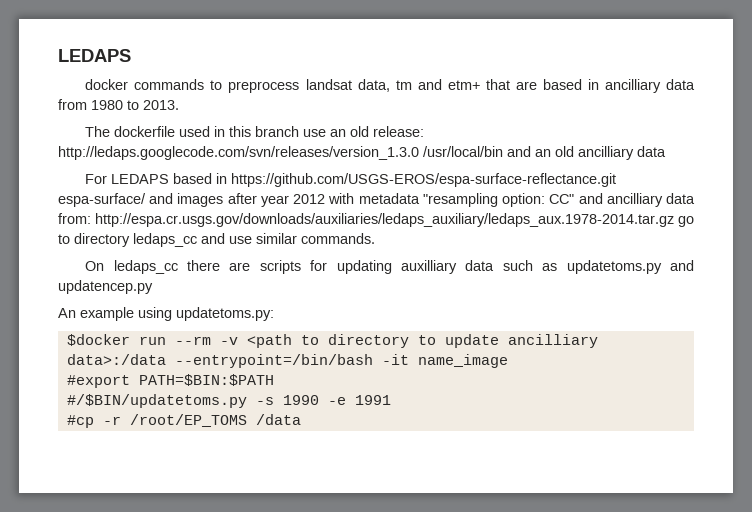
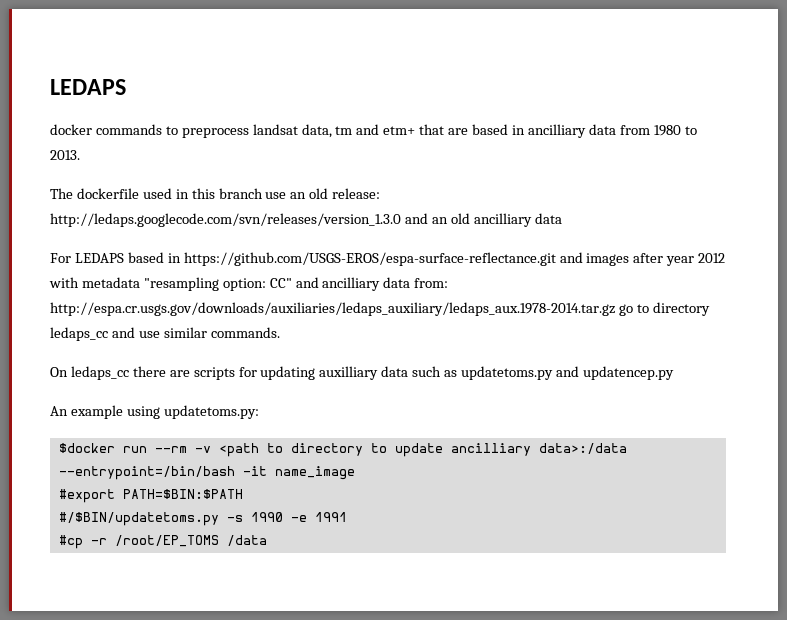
[423,146,503,157] /usr/local/bin -> (401, 220) none
[58,193,146,207] espa-surface/ -> (556, 259) none

